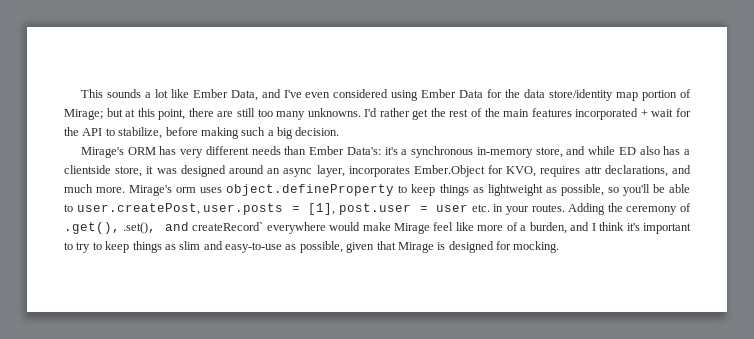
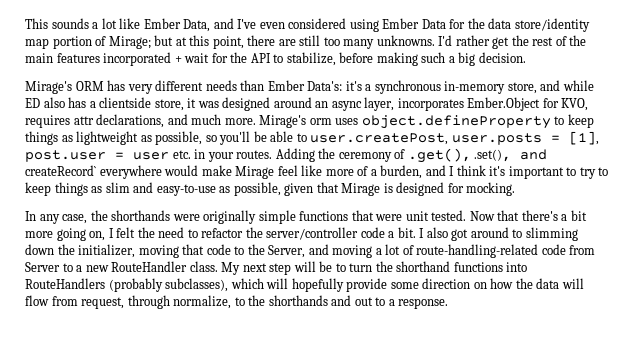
(560, 247) none -> [25,210,587,224] [25,227,578,241] [25,244,596,258] [25,261,528,275] [25,278,584,292] [25,295,449,309] // In any case, the shorthands were originally simple functions that were unit tested. Now that there's a bit more going on, I felt the need to refactor the server/controller code a bit. I also got around to slimming down the initializer, moving that code to the Server, and moving a lot of route-handling-related code from Server to a new RouteHandler class. My next step will be to turn the shorthand functions into RouteHandlers (probably subclasses), which will hopefully provide some direction on how the data will flow from request, through normalize, to the shorthands and out to a response.

